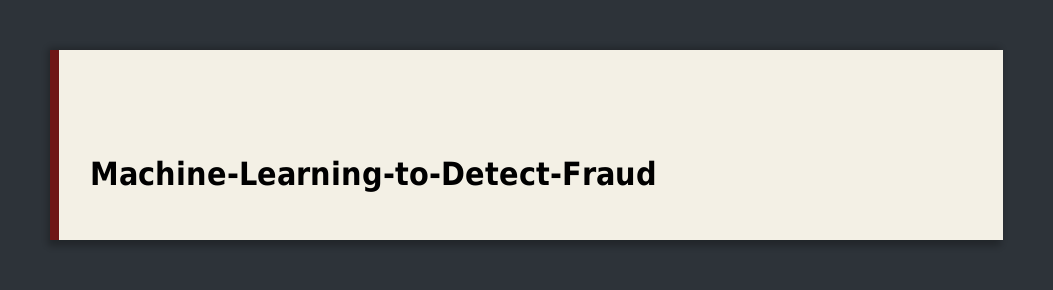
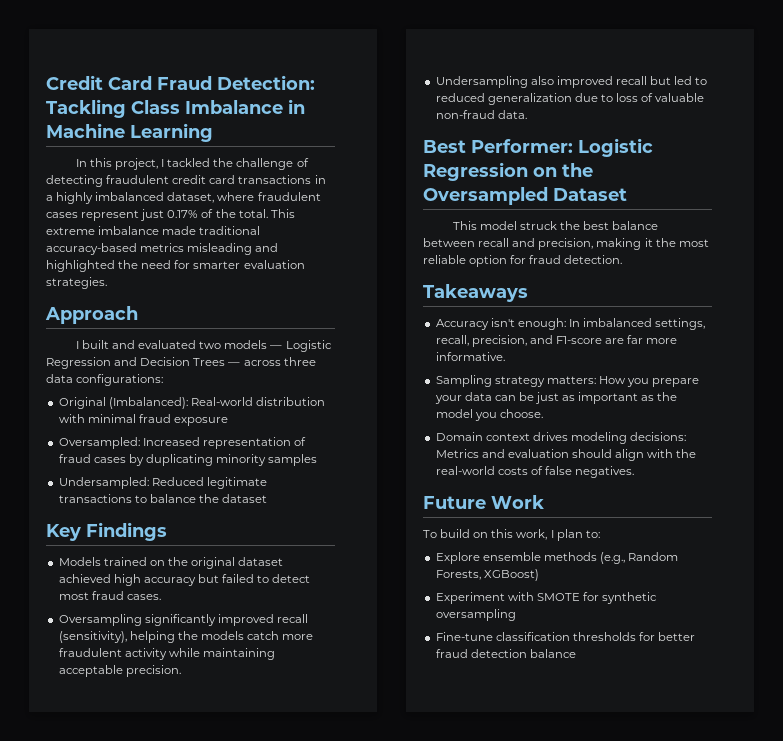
[90,160,657,192] Machine-Learning-to-Detect-Fraud -> [46,75,315,90] [46,99,305,118] [46,123,213,142] [75,158,309,170] [46,175,326,187] [46,192,321,204] [46,209,295,221] [46,226,261,235] [46,243,279,255] [46,260,305,272] [46,277,107,289] [45,306,138,324] [75,340,332,352] [46,357,316,369] [46,374,164,386] [58,397,325,409] [58,414,228,426] [58,437,306,449] [58,454,318,466] [58,477,267,489] [58,494,268,503] [46,522,167,541] [58,557,284,569] [58,574,311,586] [58,591,161,600] [58,614,308,626] [58,631,314,643] [58,648,275,660] [58,665,181,677] [435,76,708,88] [435,93,705,105] [435,110,527,119] [423,138,653,157] [423,162,593,181] [423,187,627,205] [452,221,659,230] [423,238,709,250] [423,255,623,267] [423,284,528,302] [435,318,706,330] [435,335,678,347] [435,352,505,361] [435,375,700,387] [434,392,678,404] [435,409,543,421] [435,432,687,444] [435,449,697,461] [435,466,635,478] [423,495,544,509] [423,529,600,541] [435,552,679,564] [435,569,539,581] [435,592,658,604] [435,609,516,621] [435,632,696,641] [435,649,576,658] Credit Card Fraud Detection: Tackling Class Imbalance in Machine Learning // In this project, I tackled the challenge of detecting fraudulent credit card transactions in a highly imbalanced dataset, where fraudulent cases represent just 0.17% of the total. This extreme imbalance made traditional accuracy-based metrics misleading and highlighted the need for smarter evaluation strategies. // Approach // I built and evaluated two models — Logistic Regression and Decision Trees — across three data configurations: // Original (Imbalanced): Real-world distribution with minimal fraud exposure // Oversampled: Increased representation of fraud cases by duplicating minority samples // Undersampled: Reduced legitimate transactions to balance the dataset // Key Findings // Models trained on the original dataset achieved high accuracy but failed to detect most fraud cases. // Oversampling significantly improved recall (sensitivity), helping the models catch more fraudulent activity while maintaining acceptable precision. // Undersampling also improved recall but led to reduced generalization due to loss of valuable non-fraud data. // Best Performer: Logistic Regression on the Oversampled Dataset // This model struck the best balance between recall and precision, making it the most reliable option for fraud detection. // Takeaways // Accuracy isn't enough: In imbalanced settings, recall, precision, and F1-score are far more informative. // Sampling strategy matters: How you prepare your data can be just as important as the model you choose. // Domain context drives modeling decisions: Metrics and evaluation should align with the real-world costs of false negatives. // Future Work // To build on this work, I plan to: // Explore ensemble methods (e.g., Random Forests, XGBoost) // Experiment with SMOTE for synthetic oversampling // Fine-tune classification thresholds for better fraud detection balance

